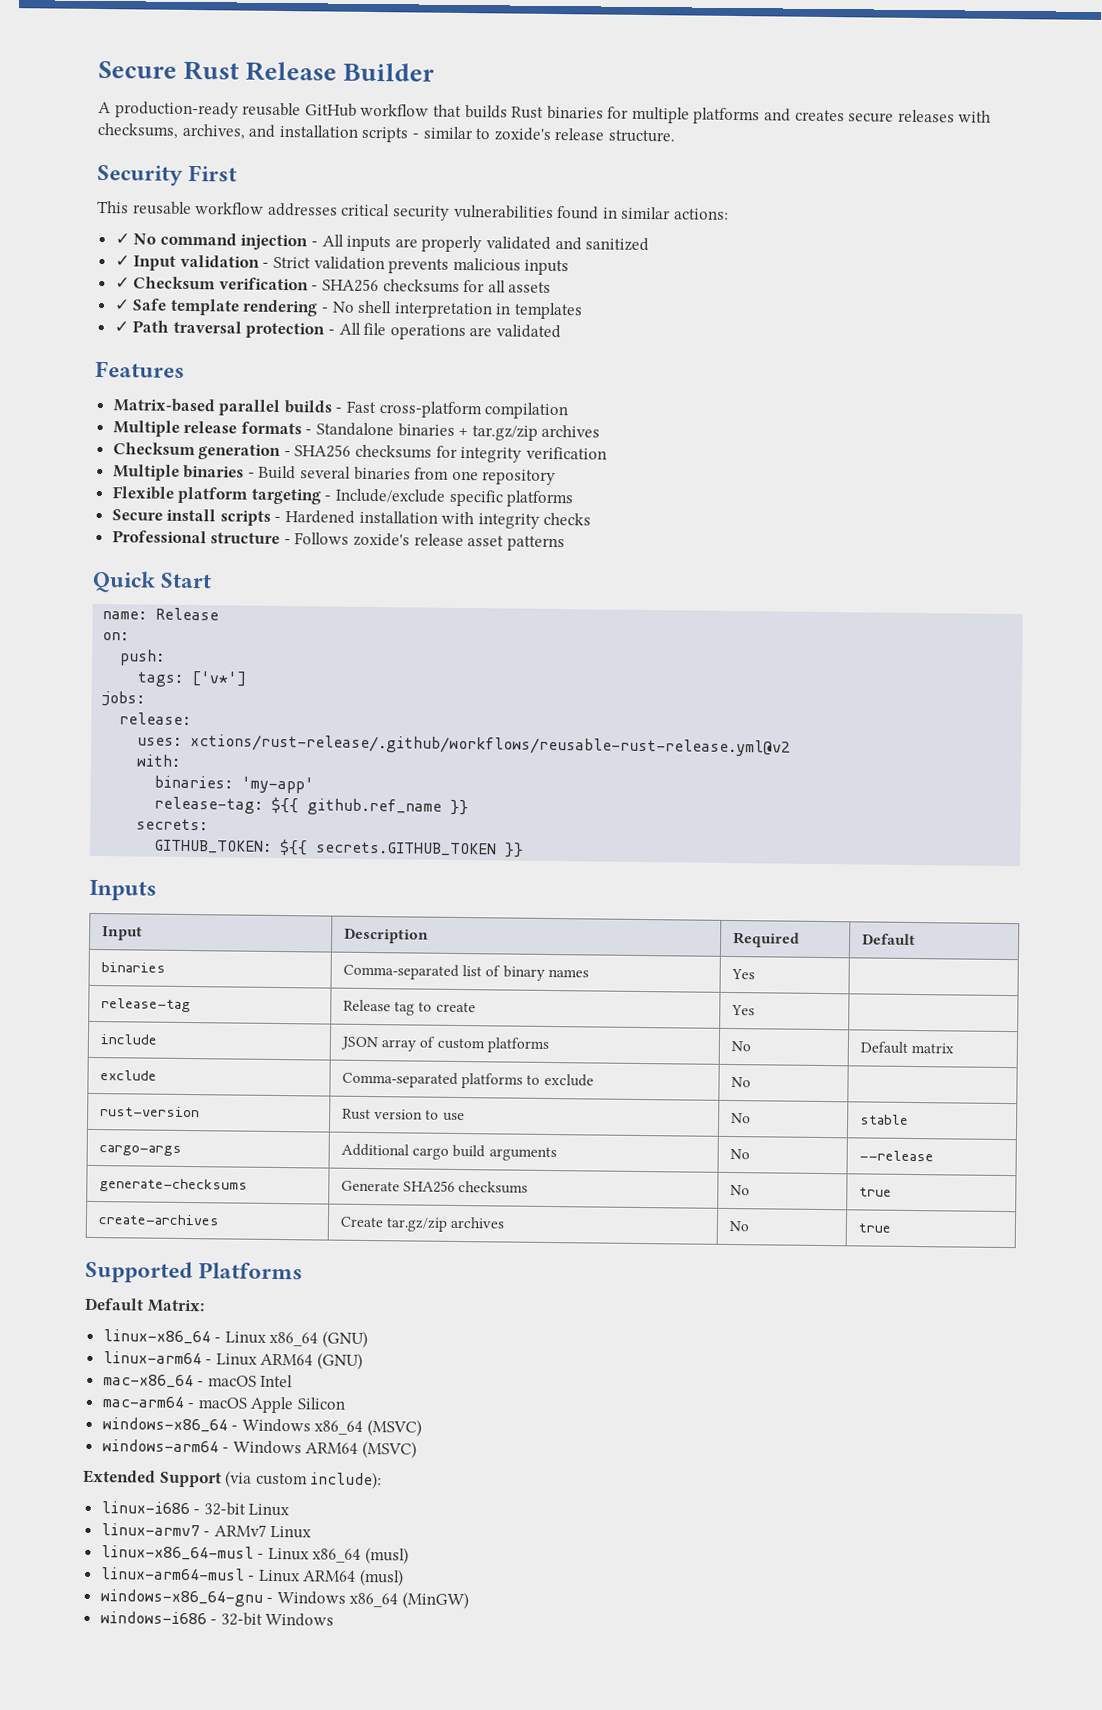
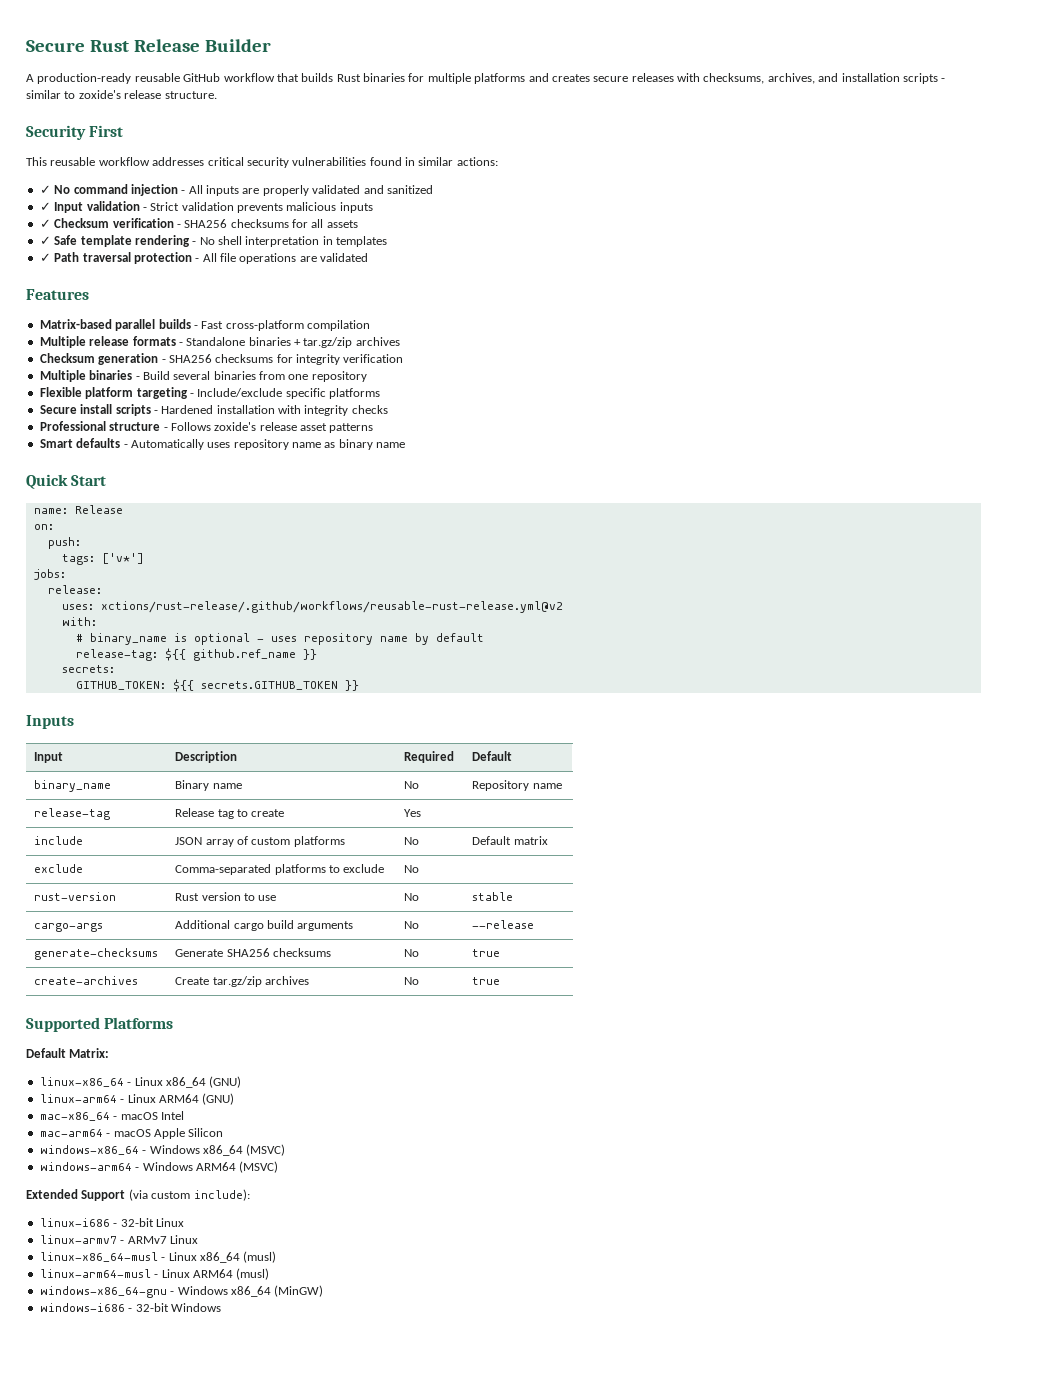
(565, 543) none -> [39,438,406,450] // Smart defaults - Automatically uses repository name as binary name
[154,775,315,794] binaries: 'my-app' -> [75,633,484,645] # binary_name is optional - uses repository name by default
[101,962,167,973] [343,963,589,981] [731,968,756,980] binaries | Comma-separated list of binary names | Yes | -> [34,780,112,792] [175,780,242,791] [404,781,420,789] [472,780,562,791] binary_name | Binary name | No | Repository name

